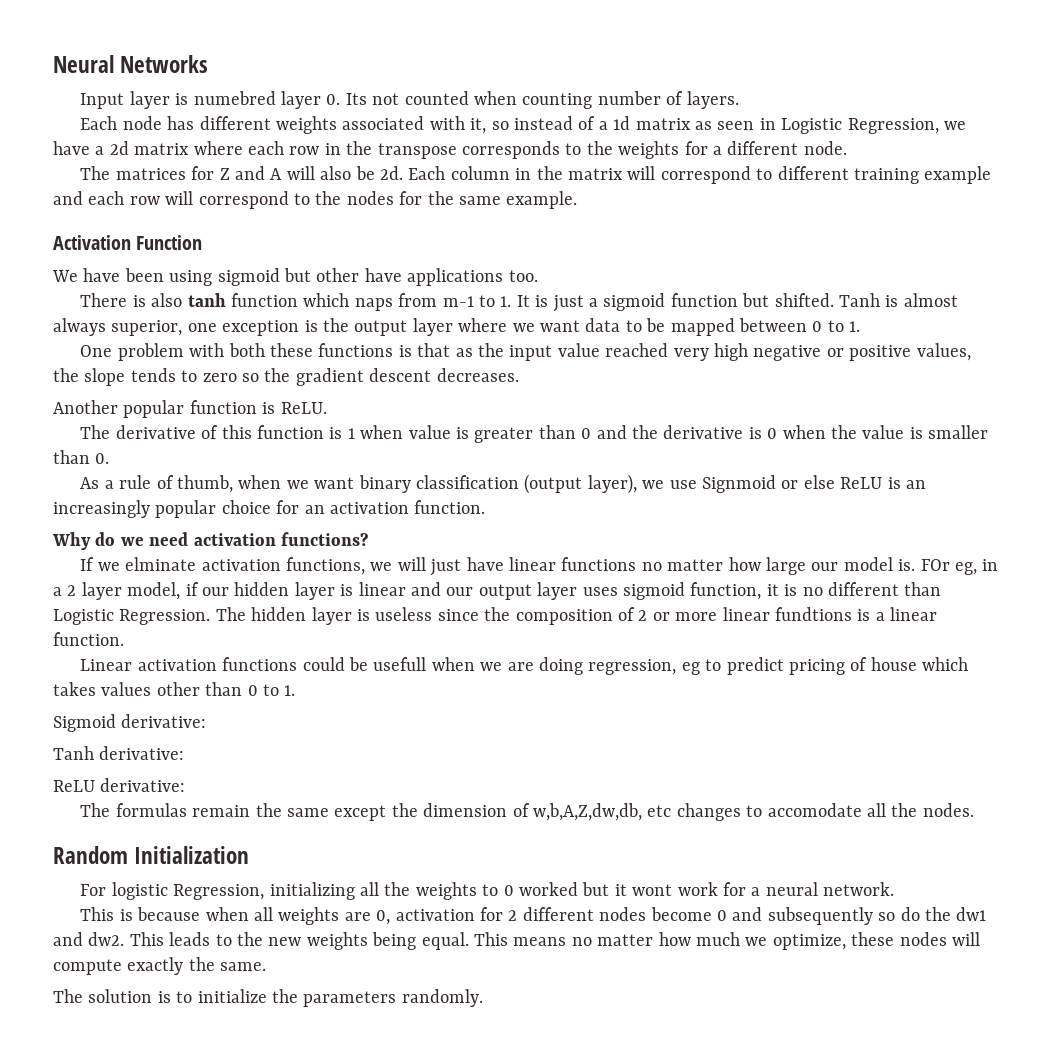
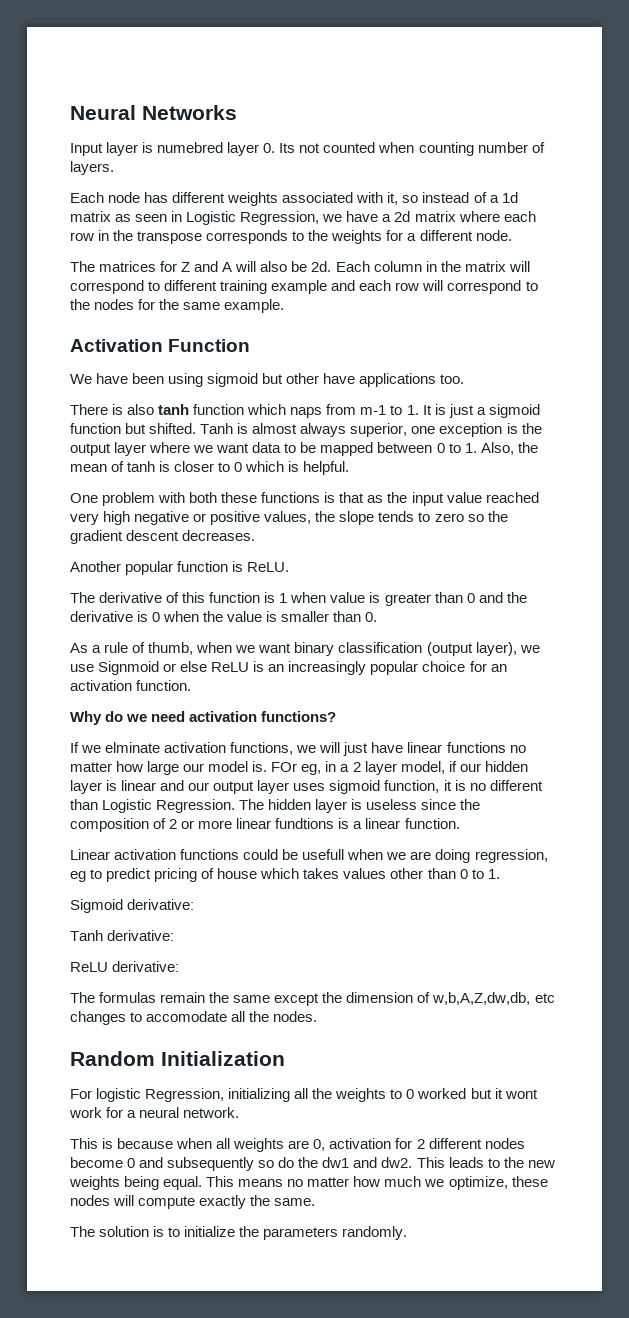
(861, 326) none -> [480,442,538,455] [70,461,350,475] Also, the mean of tanh is closer to 0 which is helpful.

